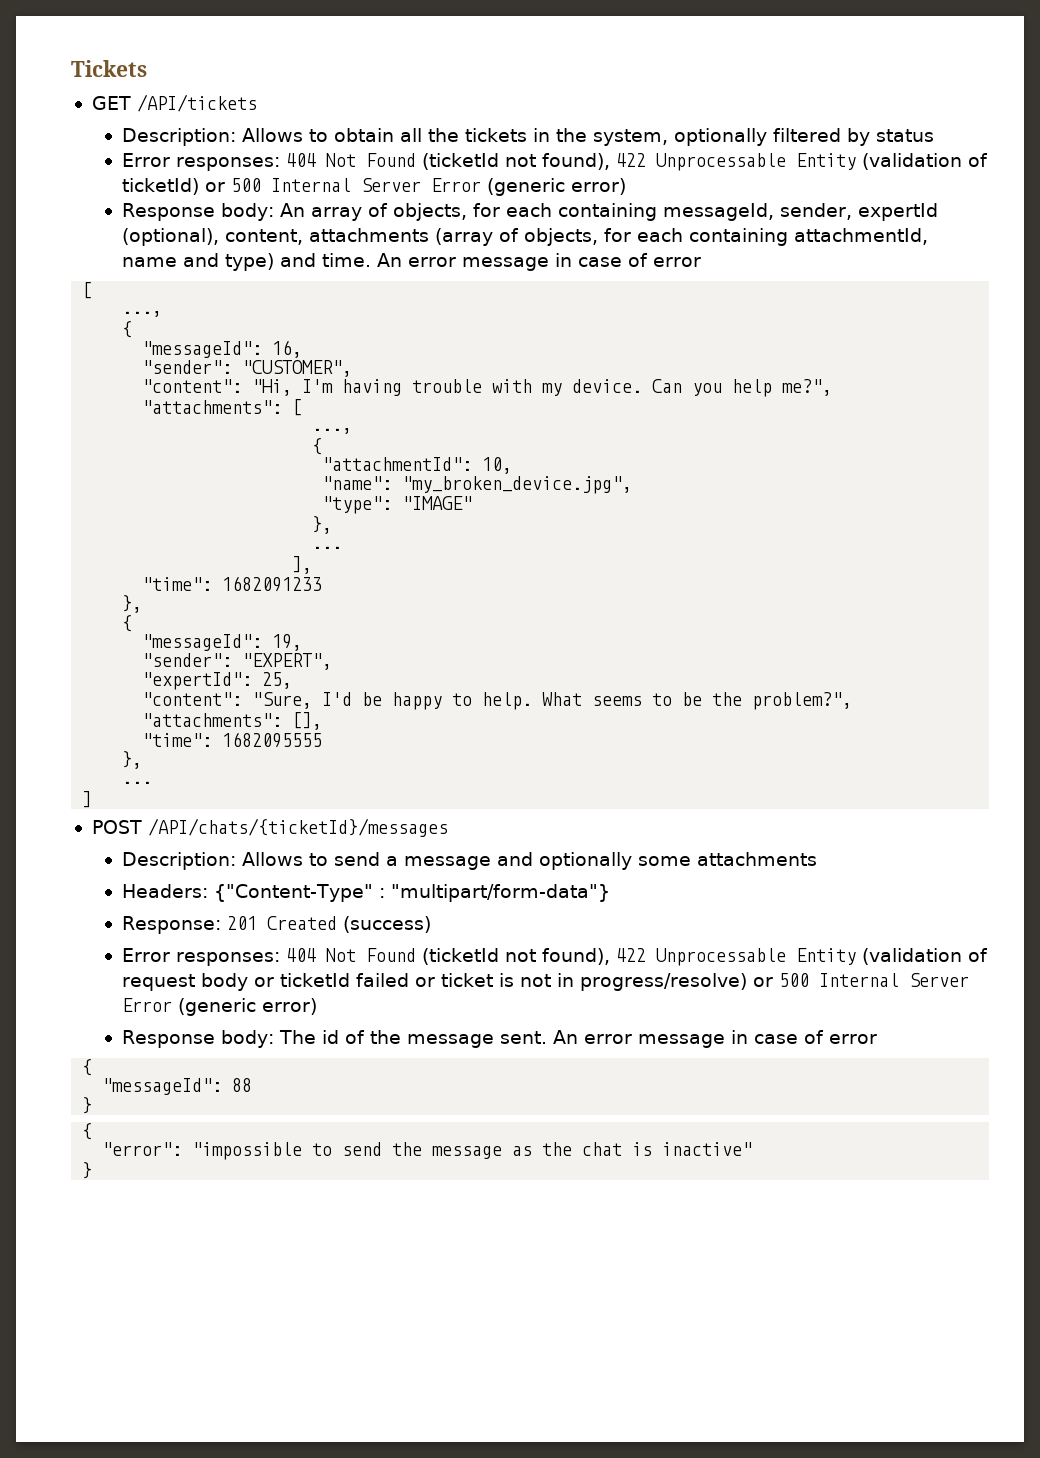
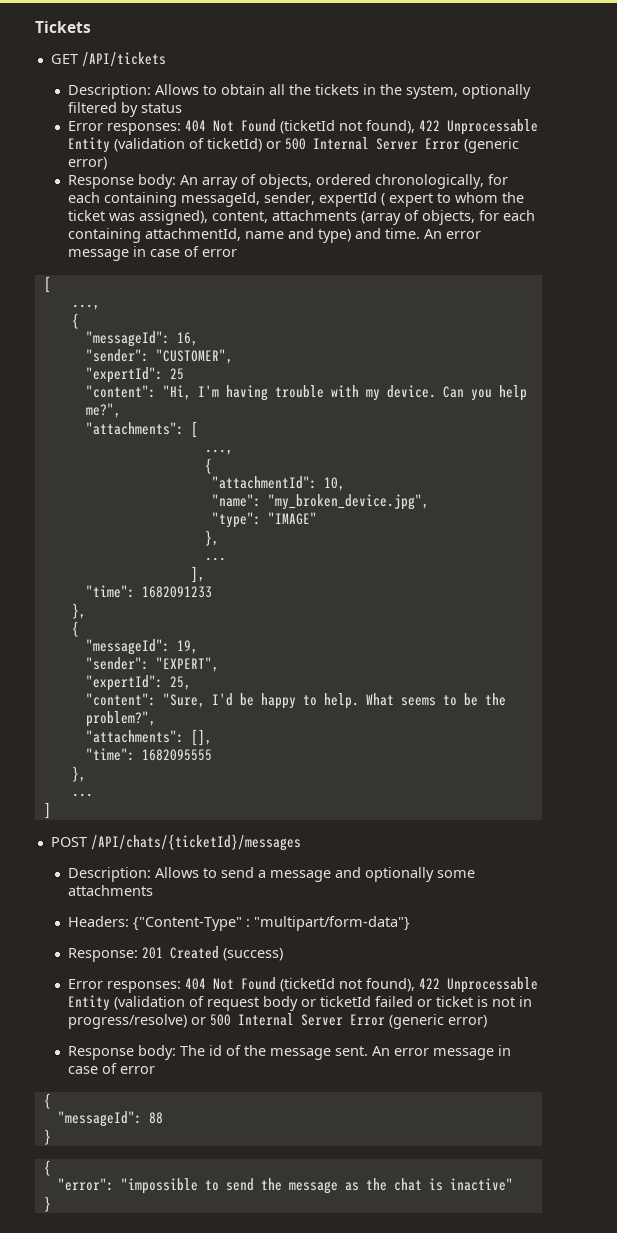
(468, 212) none -> [316,174,485,189] ordered chronologically,
[122,228,220,246] (optional), -> [381,192,525,207] [68,210,209,225] ( expert to whom the ticket was assigned),
(353, 368) none -> [85,367,184,383] // "expertId": 25

